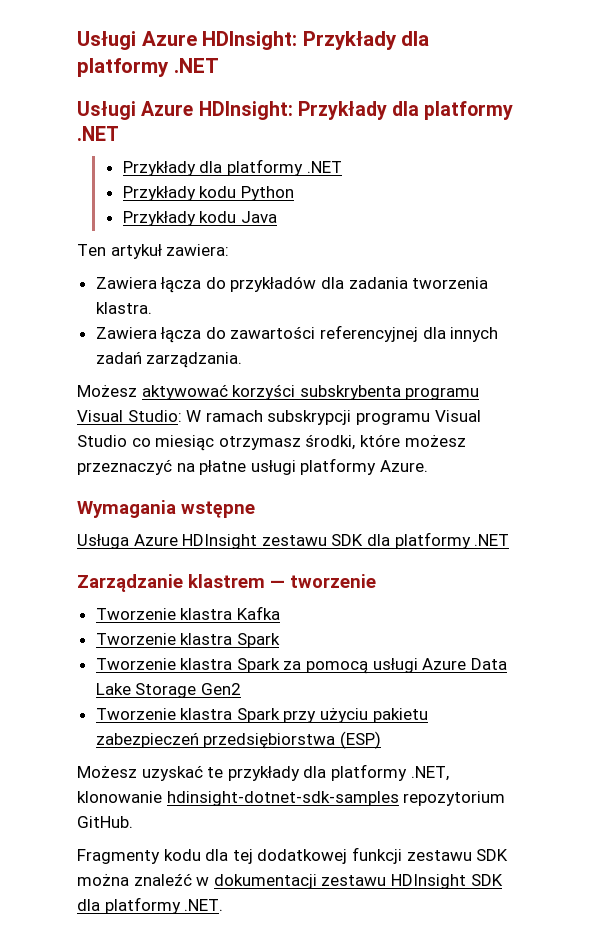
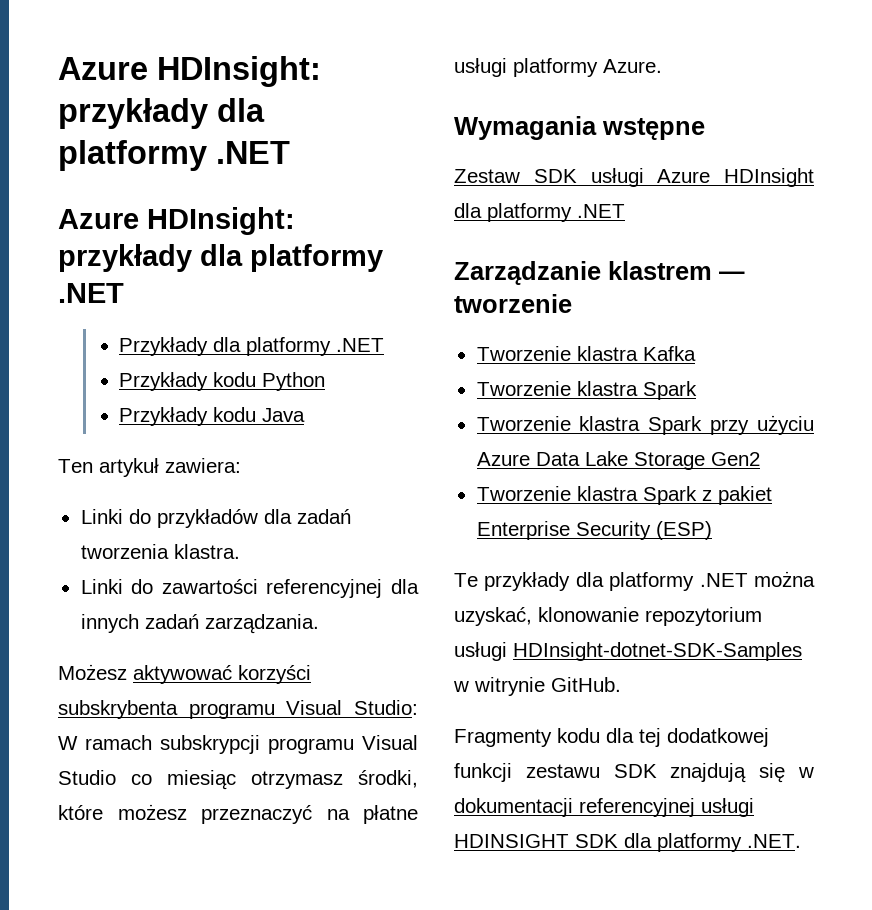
[77,31,430,50] [77,58,219,77] [77,101,387,120] Usługi Azure HDInsight: Przykłady dla platformy .NET // Usługi Azure HDInsight: Przykłady -> [58,56,321,87] [58,98,265,129] [58,140,290,171] [58,207,295,235] [58,244,192,272] Azure HDInsight: przykłady dla platformy .NET // Azure HDInsight: przykłady
[95,277,202,293] Zawiera łącza -> [80,509,123,524] Linki
[348,277,408,289] zadania -> [296,509,351,524] zadań
[95,327,202,343] Zawiera łącza -> [80,579,123,594] Linki
[77,534,364,549] Usługa Azure HDInsight zestawu SDK -> [454,168,814,187] Zestaw SDK usługi Azure HDInsight
[283,658,418,674] za pomocą usługi -> [710,415,814,435] przy użyciu
[283,708,428,723] [95,731,381,749] [77,764,449,781] [77,791,506,806] przy użyciu pakietu zabezpieczeń przedsiębiorstwa (ESP) // Możesz uzyskać te przykłady dla platformy .NET, klonowanie hdinsight-dotnet-sdk-samples repozytorium -> [701,486,772,505] [476,521,712,540] [454,571,815,591] [454,607,762,626] [454,642,802,661] [453,677,545,696] z pakiet Enterprise Security (ESP) // Te przykłady dla platformy .NET można uzyskać, klonowanie repozytorium usługi HDInsight-dotnet-SDK-Samples w witrynie
[77,873,466,889] można znaleźć w dokumentacji zestawu HDInsight -> [670,763,814,783] [454,798,754,817] [454,834,569,848] znajdują się w dokumentacji referencyjnej usługi HDINSIGHT

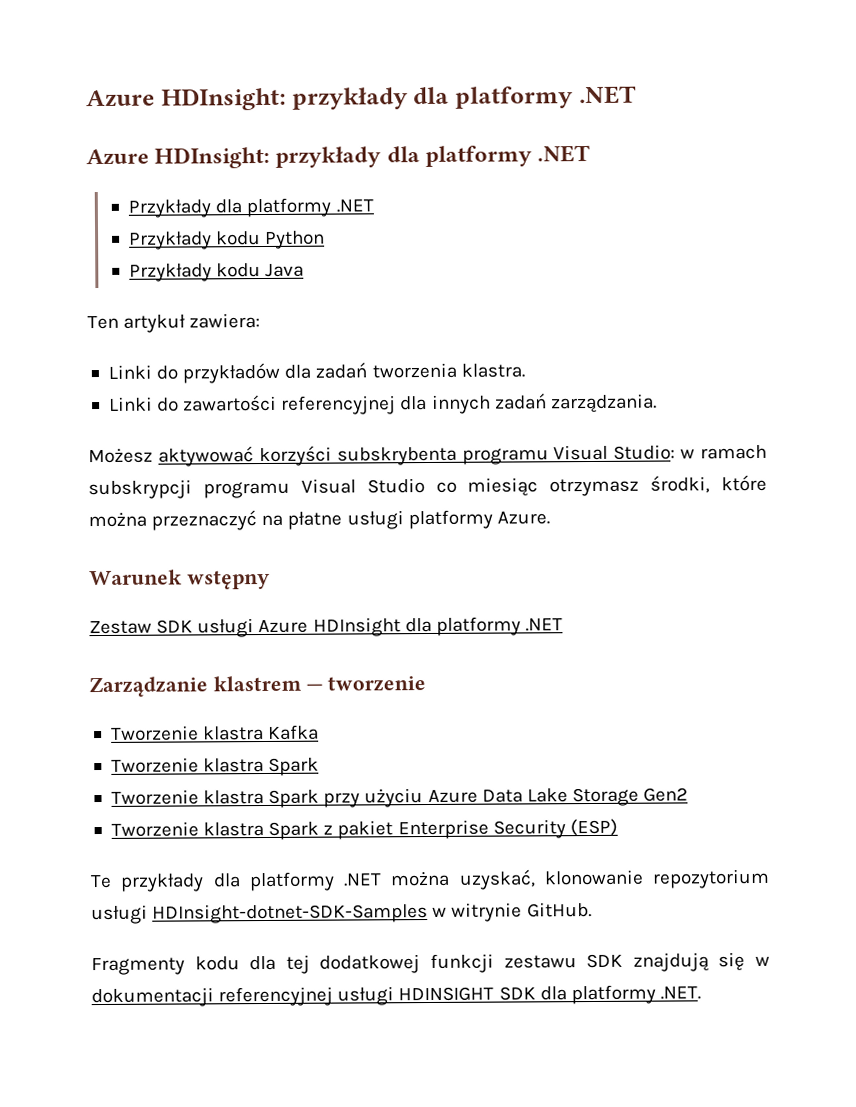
[58,736,78,750] W -> [680,448,696,459] w
[117,804,187,820] możesz -> [88,512,147,528] można
[454,116,705,140] Wymagania wstępne -> [89,569,270,590] Warunek wstępny

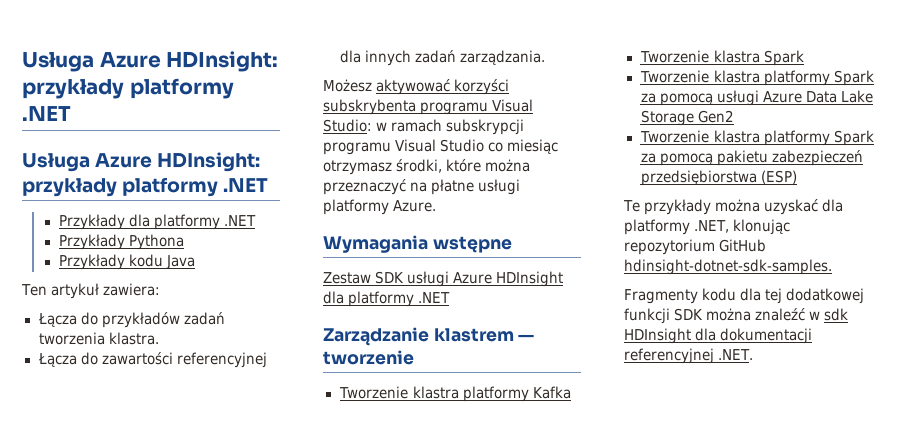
[86,85,637,111] [86,146,420,169] Azure HDInsight: przykłady dla platformy .NET // Azure HDInsight: przykłady dla -> [22,51,279,72] [22,78,234,99] [22,106,71,121] [22,152,261,172] [22,178,117,197] Usługa Azure HDInsight: przykłady platformy .NET // Usługa Azure HDInsight: przykłady
[216,230,326,249] kodu Python -> [128,234,184,250] Pythona
[107,364,152,379] Linki -> [37,313,77,327] Łącza
[284,364,312,379] dla -> (180, 320) none
[108,396,153,411] Linki -> [37,353,77,367] Łącza
[89,569,270,590] Warunek wstępny -> [323,235,512,253] Wymagania wstępne
(265, 733) none -> [462,386,529,402] platformy
[268,788,424,808] Spark przy użyciu -> [763,70,874,86] [640,90,759,106] platformy Spark za pomocą usługi
[268,818,618,840] [90,868,770,892] [91,902,592,925] Spark z pakiet Enterprise Security (ESP) // Te przykłady dla platformy .NET można uzyskać, klonowanie repozytorium usługi HDInsight-dotnet-SDK-Samples w witrynie GitHub. -> [763,130,874,146] [640,150,863,166] [640,170,797,186] [623,199,844,215] [624,219,791,235] [624,239,767,255] [624,259,832,275] platformy Spark za pomocą pakietu zabezpieczeń przedsiębiorstwa (ESP) // Te przykłady można uzyskać dla platformy .NET, klonując repozytorium GitHub hdinsight-dotnet-sdk-samples.
[503,952,771,972] [91,984,656,1008] zestawu SDK znajdują się w dokumentacji referencyjnej usługi HDINSIGHT SDK dla platformy -> [674,308,849,321] [624,328,813,344] [624,348,714,364] SDK można znaleźć w sdk HDInsight dla dokumentacji referencyjnej

